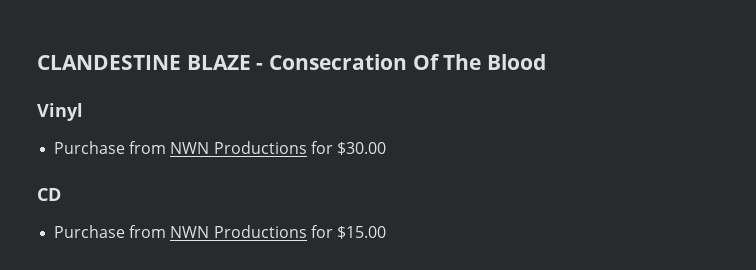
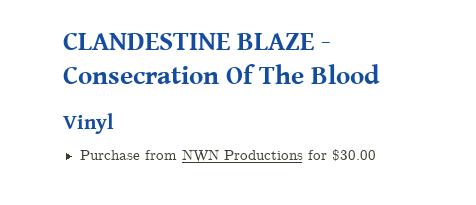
[37,188,61,201] [54,225,386,239] // CD // Purchase from NWN Productions for $15.00 -> (376, 155) none

